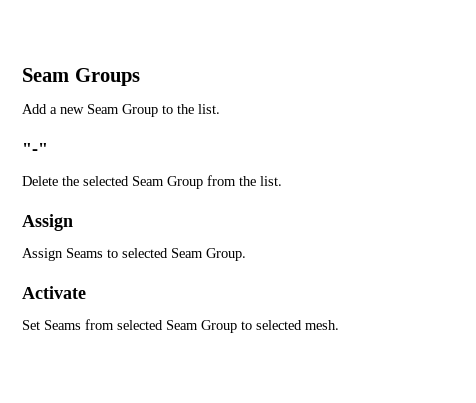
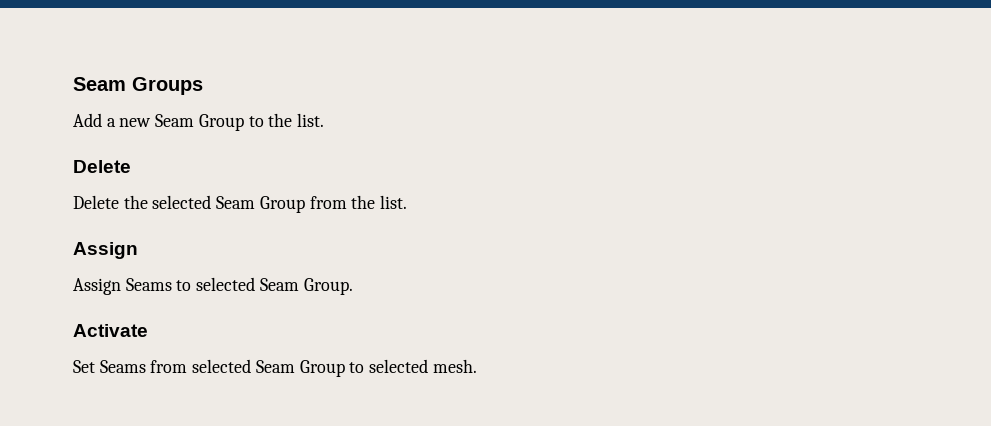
[22,143,48,155] "-" -> [73,160,131,173] Delete

